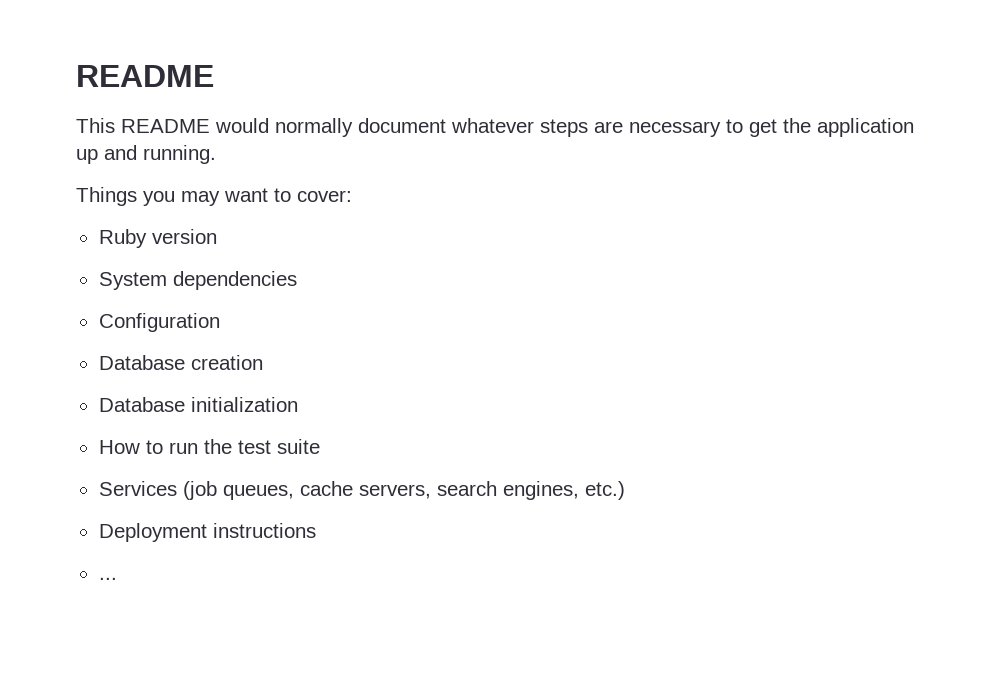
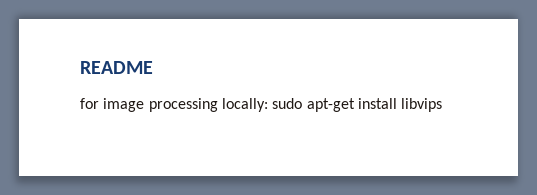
[76,118,914,137] [76,145,216,164] [76,187,352,206] [98,229,217,248] [98,271,297,290] [98,313,220,332] [98,355,263,370] [98,397,298,412] [98,439,320,454] [98,481,625,500] [98,523,316,542] [98,577,117,580] This README would normally document whatever steps are necessary to get the application up and running. // Things you may want to cover: // Ruby version // System dependencies // Configuration // Database creation // Database initialization // How to run the test suite // Services (job queues, cache servers, search engines, etc.) // Deployment instructions // ... -> [80,98,443,112] for image processing locally: sudo apt-get install libvips

